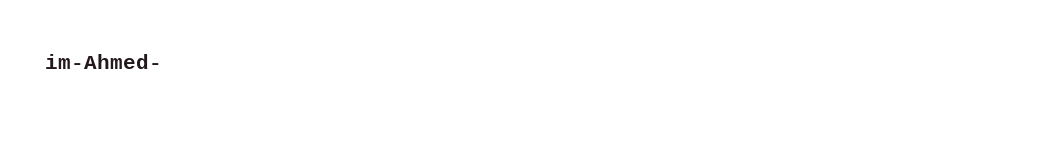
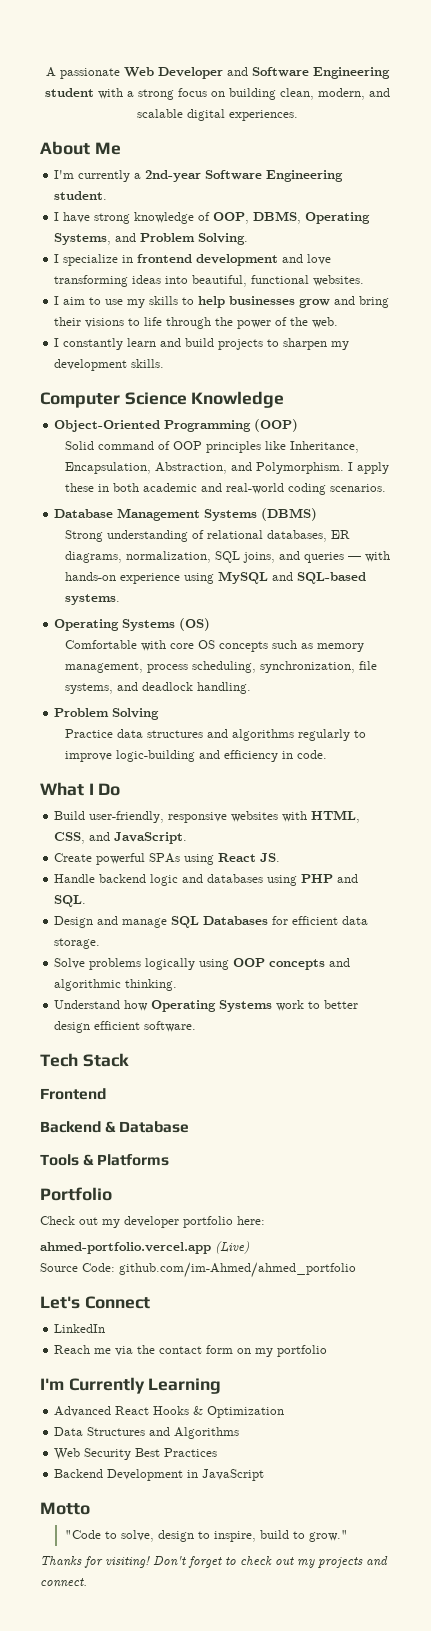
[45,54,162,69] im-Ahmed- -> [45,67,390,79] [44,88,390,100] [136,109,298,121] [40,141,121,155] [54,170,344,182] [54,191,108,200] [54,211,371,224] [54,233,249,245] [54,254,332,266] [54,275,365,287] [54,296,390,308] [54,317,339,329] [54,338,350,350] [54,359,165,371] [40,391,285,408] [54,419,299,432] [64,441,359,453] [64,462,389,474] [64,483,386,495] [54,508,318,521] [64,530,350,542] [64,551,390,563] [64,571,366,584] [64,594,120,605] [54,618,211,631] [64,640,364,652] [64,661,377,673] [64,682,251,694] [54,708,160,720] [64,729,366,741] [64,750,327,762] [40,782,121,796] [54,810,361,823] [54,832,188,844] [54,853,281,865] [54,874,359,886] [54,895,87,907] [54,916,369,928] [54,938,101,949] [54,958,351,970] [54,979,178,991] [54,1000,359,1012] [54,1021,197,1033] [40,1053,129,1067] [40,1088,106,1100] [40,1121,190,1133] [40,1154,170,1166] [40,1187,112,1201] [40,1216,265,1228] [40,1241,249,1254] [40,1262,356,1278] [40,1296,150,1309] [54,1324,106,1333] [54,1345,328,1357] [40,1377,222,1394] [54,1406,285,1418] [54,1427,240,1439] [54,1448,218,1460] [54,1469,265,1481] [40,1502,90,1515] [64,1530,348,1542] [40,1556,388,1568] [40,1578,87,1587] A passionate Web Developer and Software Engineering student with a strong focus on building clean, modern, and scalable digital experiences. // About Me // I'm currently a 2nd-year Software Engineering student. // I have strong knowledge of OOP, DBMS, Operating Systems, and Problem Solving. // I specialize in frontend development and love transforming ideas into beautiful, functional websites. // I aim to use my skills to help businesses grow and bring their visions to life through the power of the web. // I constantly learn and build projects to sharpen my development skills. // Computer Science Knowledge // Object-Oriented Programming (OOP) // Solid command of OOP principles like Inheritance, Encapsulation, Abstraction, and Polymorphism. I apply these in both academic and real-world coding scenarios. // Database Management Systems (DBMS) // Strong understanding of relational databases, ER diagrams, normalization, SQL joins, and queries — with hands-on experience using MySQL and SQL-based systems. // Operating Systems (OS) // Comfortable with core OS concepts such as memory management, process scheduling, synchronization, file systems, and deadlock handling. // Problem Solving // Practice data structures and algorithms regularly to improve logic-building and efficiency in code. // What I Do // Build user-friendly, responsive websites with HTML, CSS, and JavaScript. // Create powerful SPAs using React JS. // Handle backend logic and databases using PHP and SQL. // Design and manage SQL Databases for efficient data storage. // Solve problems logically using OOP concepts and algorithmic thinking. // Understand how Operating Systems work to better design efficient software. // Tech Stack // Frontend // Backend & Database // Tools & Platforms // Portfolio // Check out my developer portfolio here: // ahmed-portfolio.vercel.app (Live) // Source Code: github.com/im-Ahmed/ahmed_portfolio // Let's Connect // LinkedIn // Reach me via the contact form on my portfolio // I'm Currently Learning // Advanced React Hooks & Optimization // Data Structures and Algorithms // Web Security Best Practices // Backend Development in JavaScript // Motto // "Code to solve, design to inspire, build to grow." // Thanks for visiting! Don't forget to check out my projects and connect.

